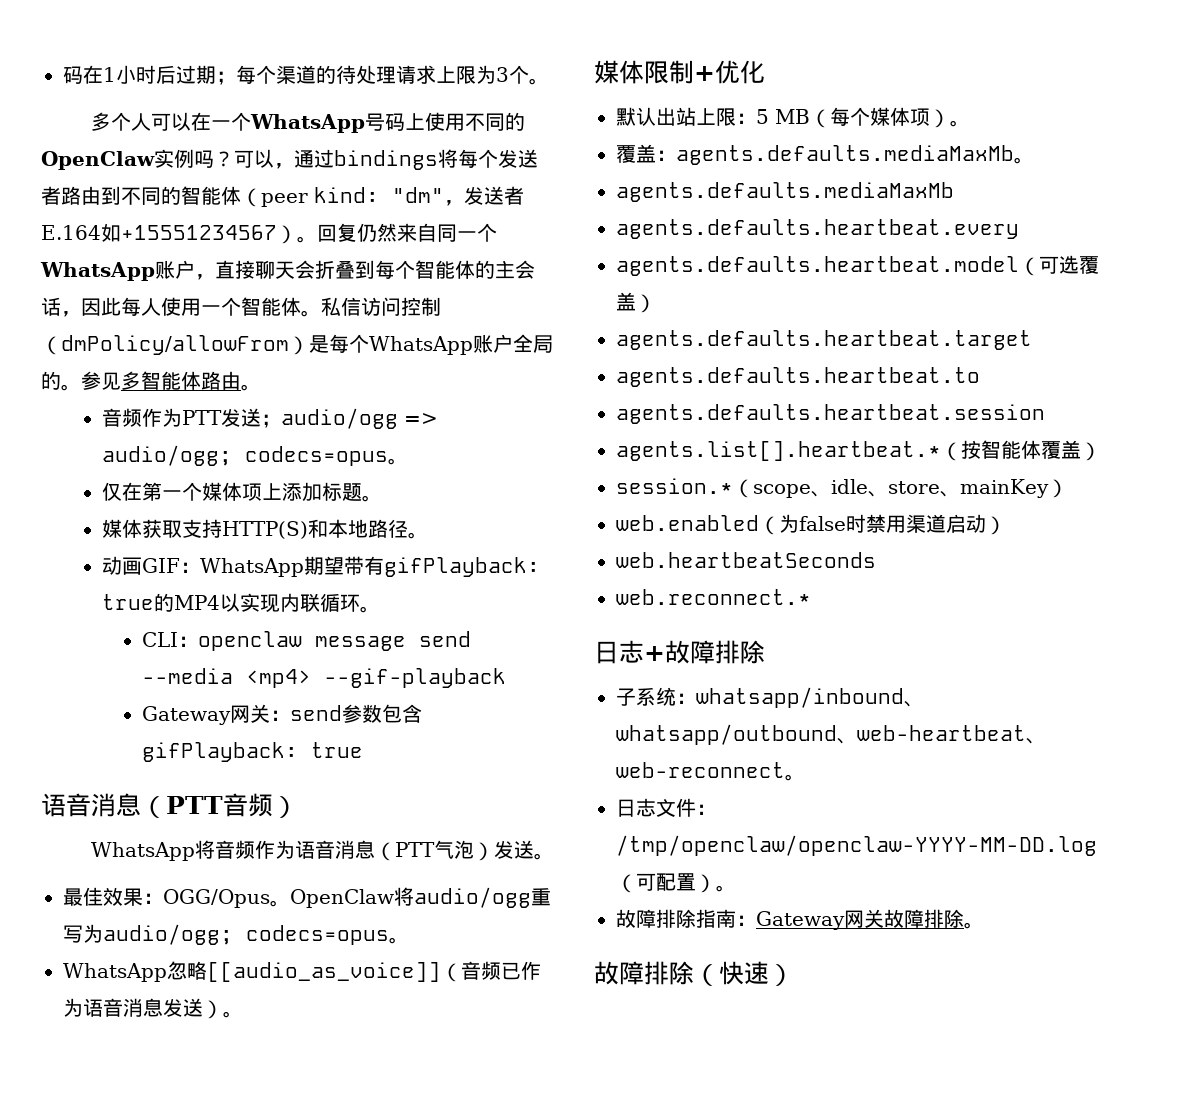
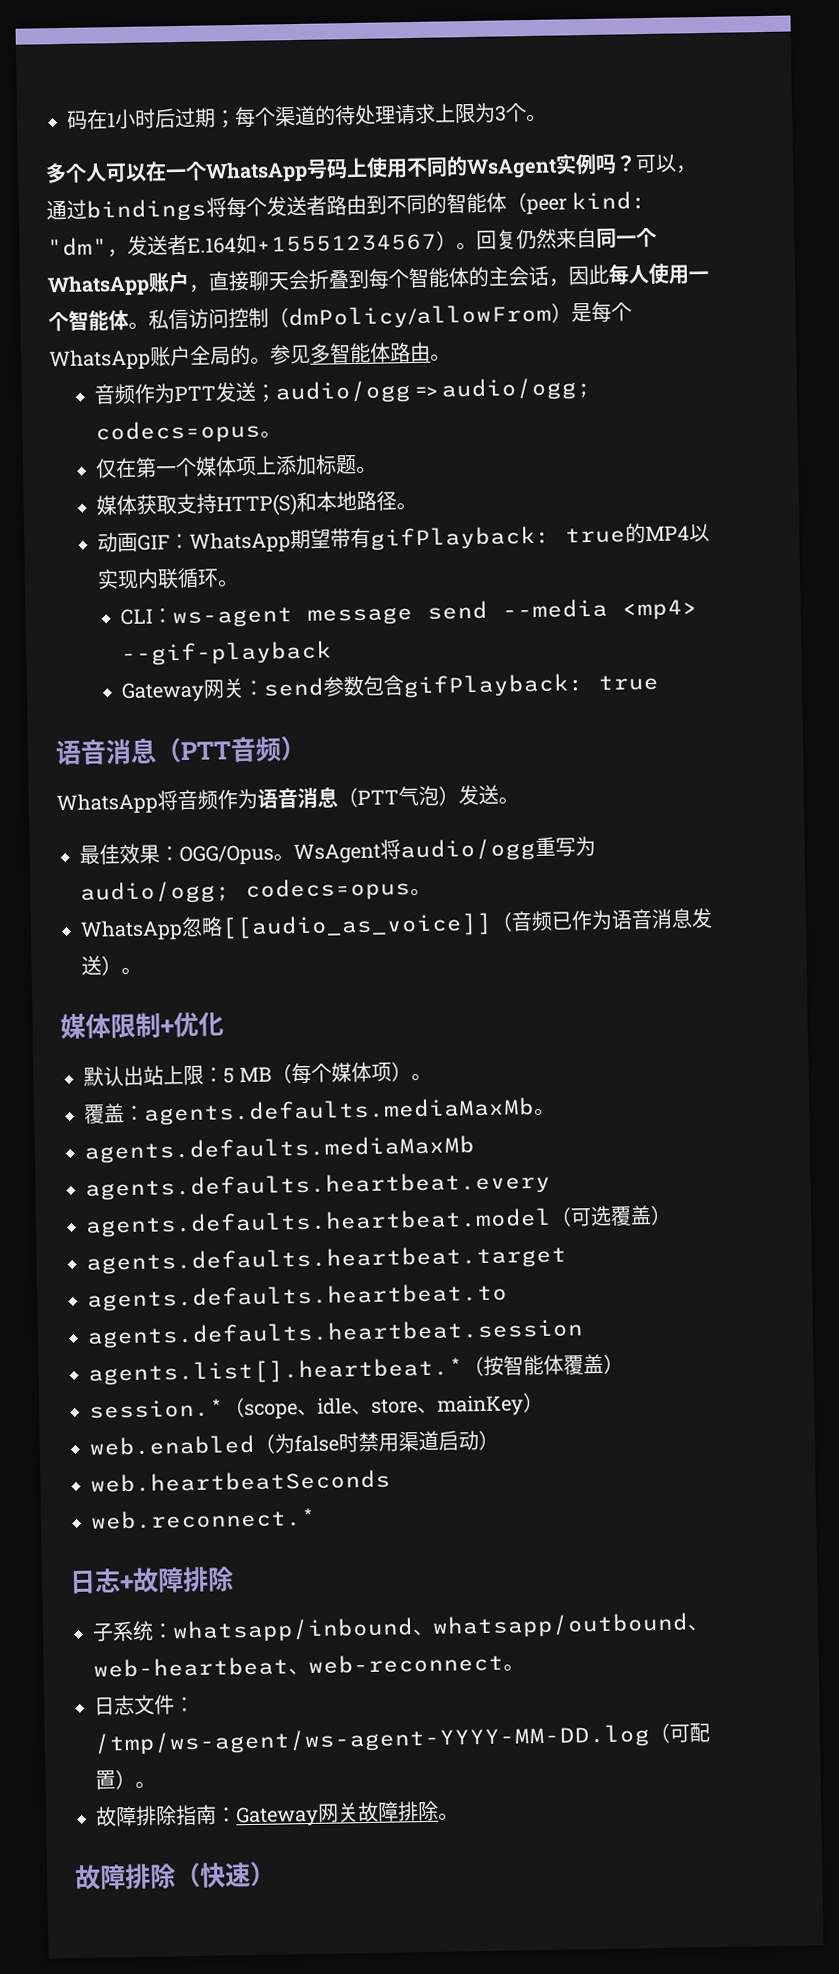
[41,151,155,170] OpenClaw -> [466,157,557,180] WsAgent
[197,631,302,651] openclaw -> [172,607,294,629] ws-agent
[290,889,394,908] OpenClaw -> [293,842,381,865] WsAgent
[616,835,1097,856] /tmp/openclaw/openclaw-YYYY-MM-DD.log -> [94,1724,651,1756] /tmp/ws-agent/ws-agent-YYYY-MM-DD.log

